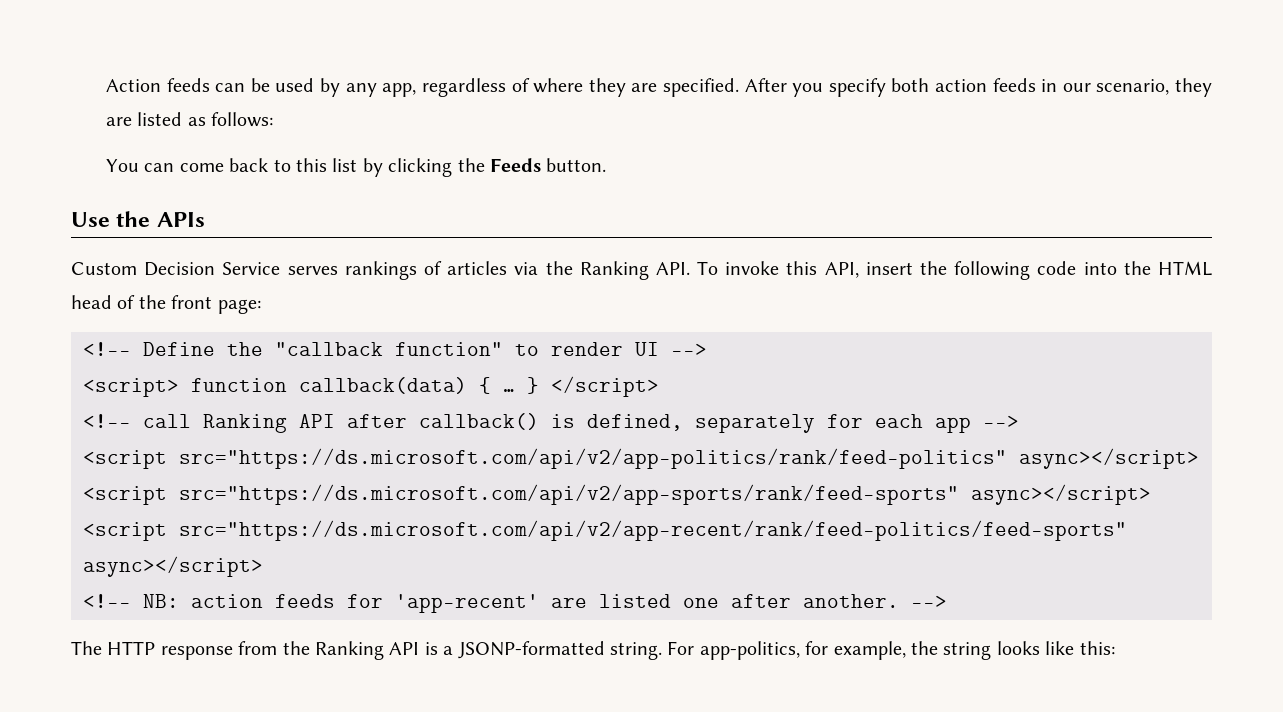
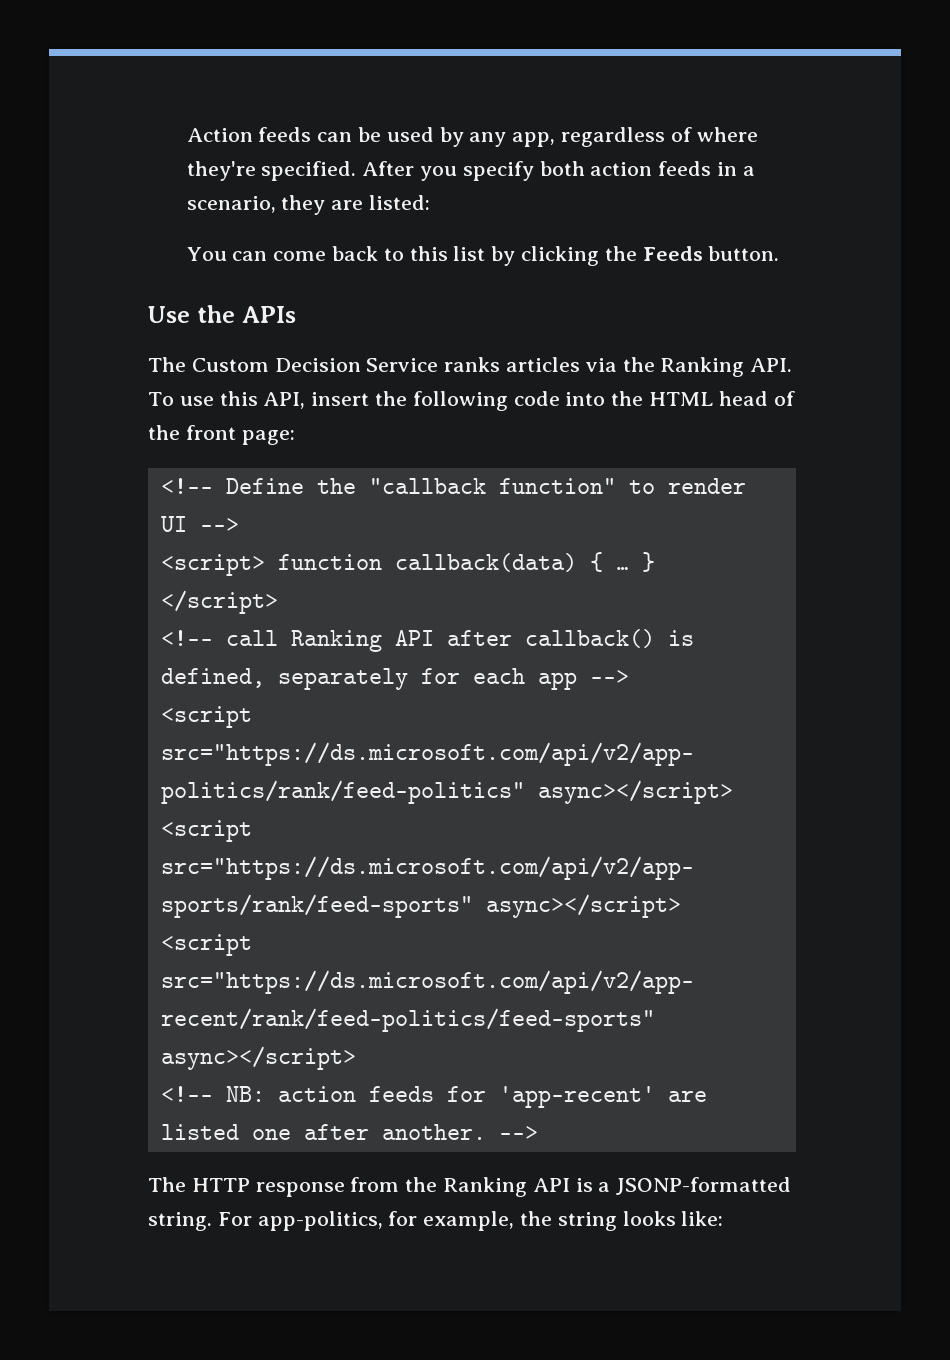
[588,78,658,97] they are -> [186,161,256,181] they're
[1062,83,1091,92] our -> [742,166,755,176] a
[137,112,274,127] listed as follows: -> [368,195,430,210] listed:
(205, 219) none -> [148,357,186,372] The
[287,261,442,280] serves rankings of -> [444,357,501,372] ranks
[725,261,780,275] invoke -> [179,396,214,406] use
[1045,641,1115,655] like this: -> [681,1211,724,1226] like:

